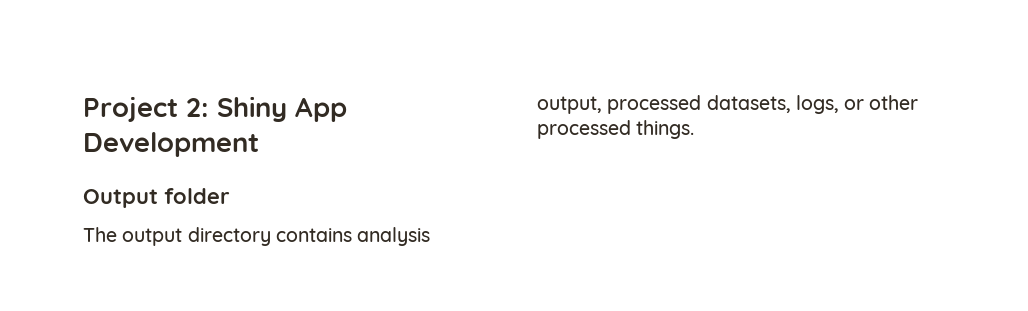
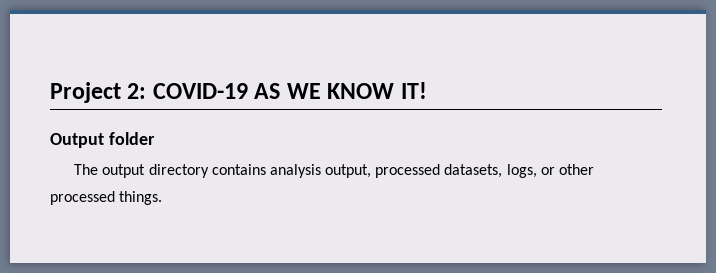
[217,96,347,122] [83,132,259,157] Shiny App Development -> [152,82,427,99] COVID-19 AS WE KNOW IT!

